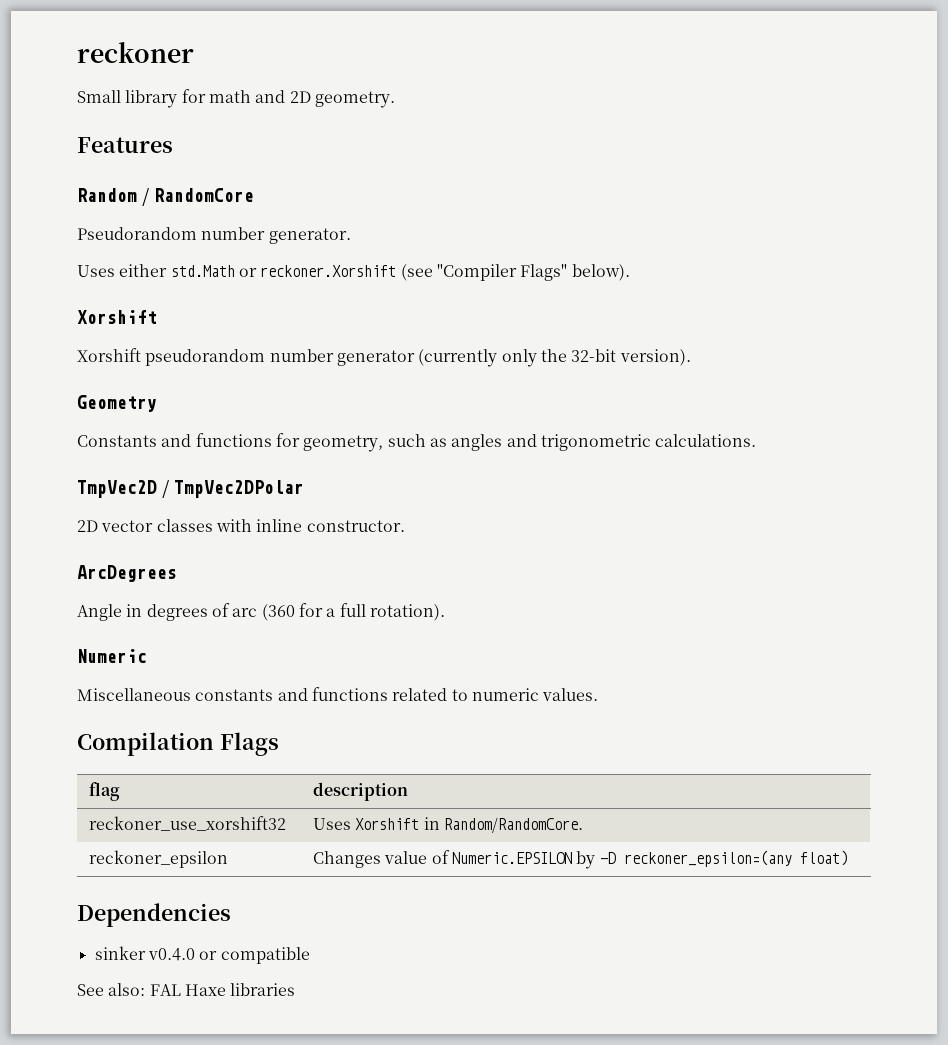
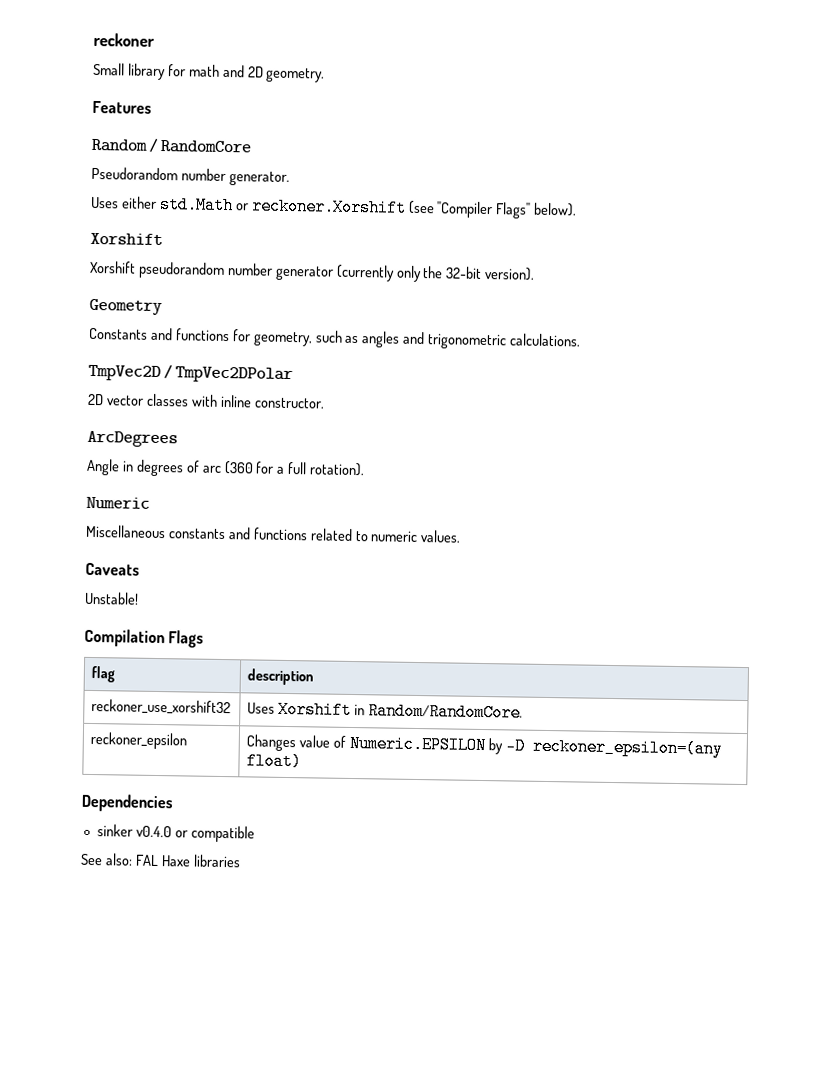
(599, 694) none -> [85,562,140,576] [84,591,139,605] // Caveats // Unstable!

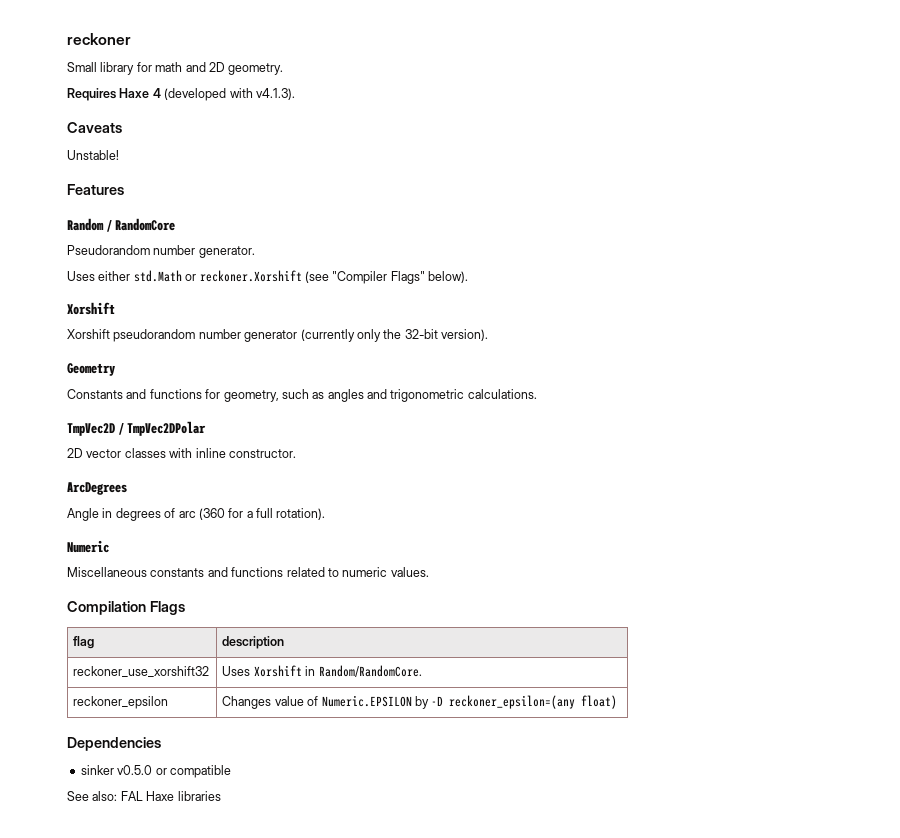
(326, 75) none -> [67,88,295,101] [67,122,122,133] [67,150,119,160] // Requires Haxe 4 (developed with v4.1.3). // Caveats // Unstable!
[85,562,140,576] [84,591,139,605] // Caveats // Unstable! -> (429, 572) none
[135,825,172,838] v0.4.0 -> [117,765,153,775] v0.5.0

